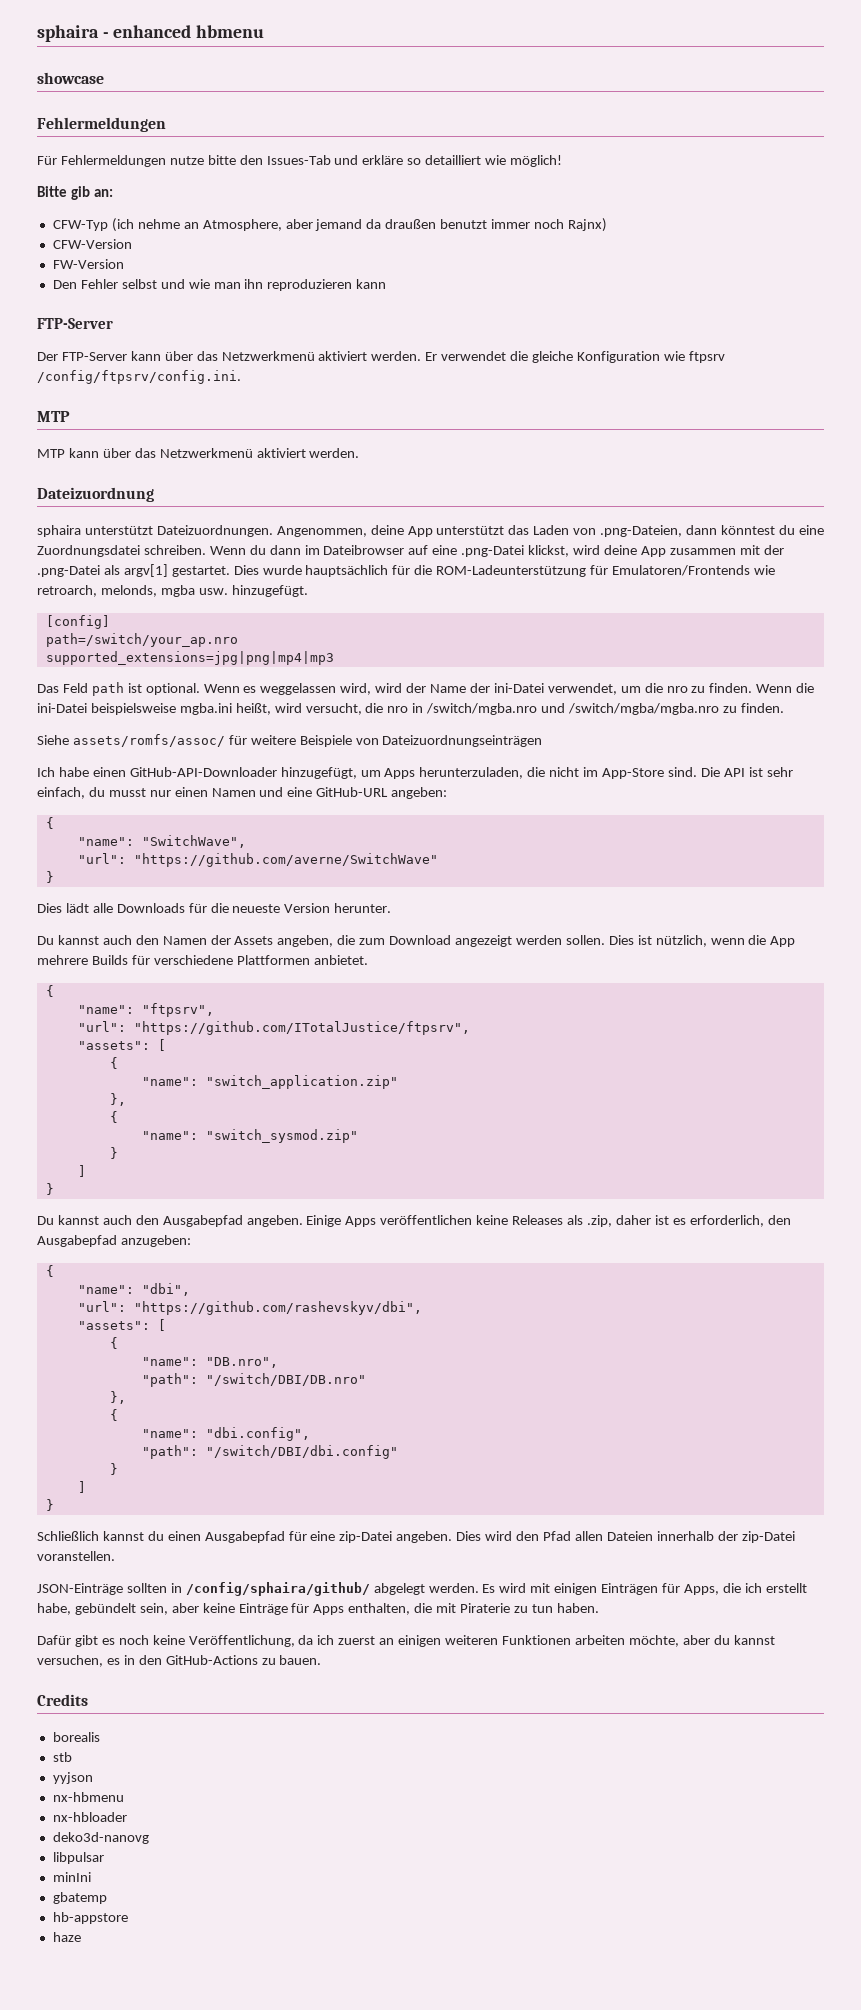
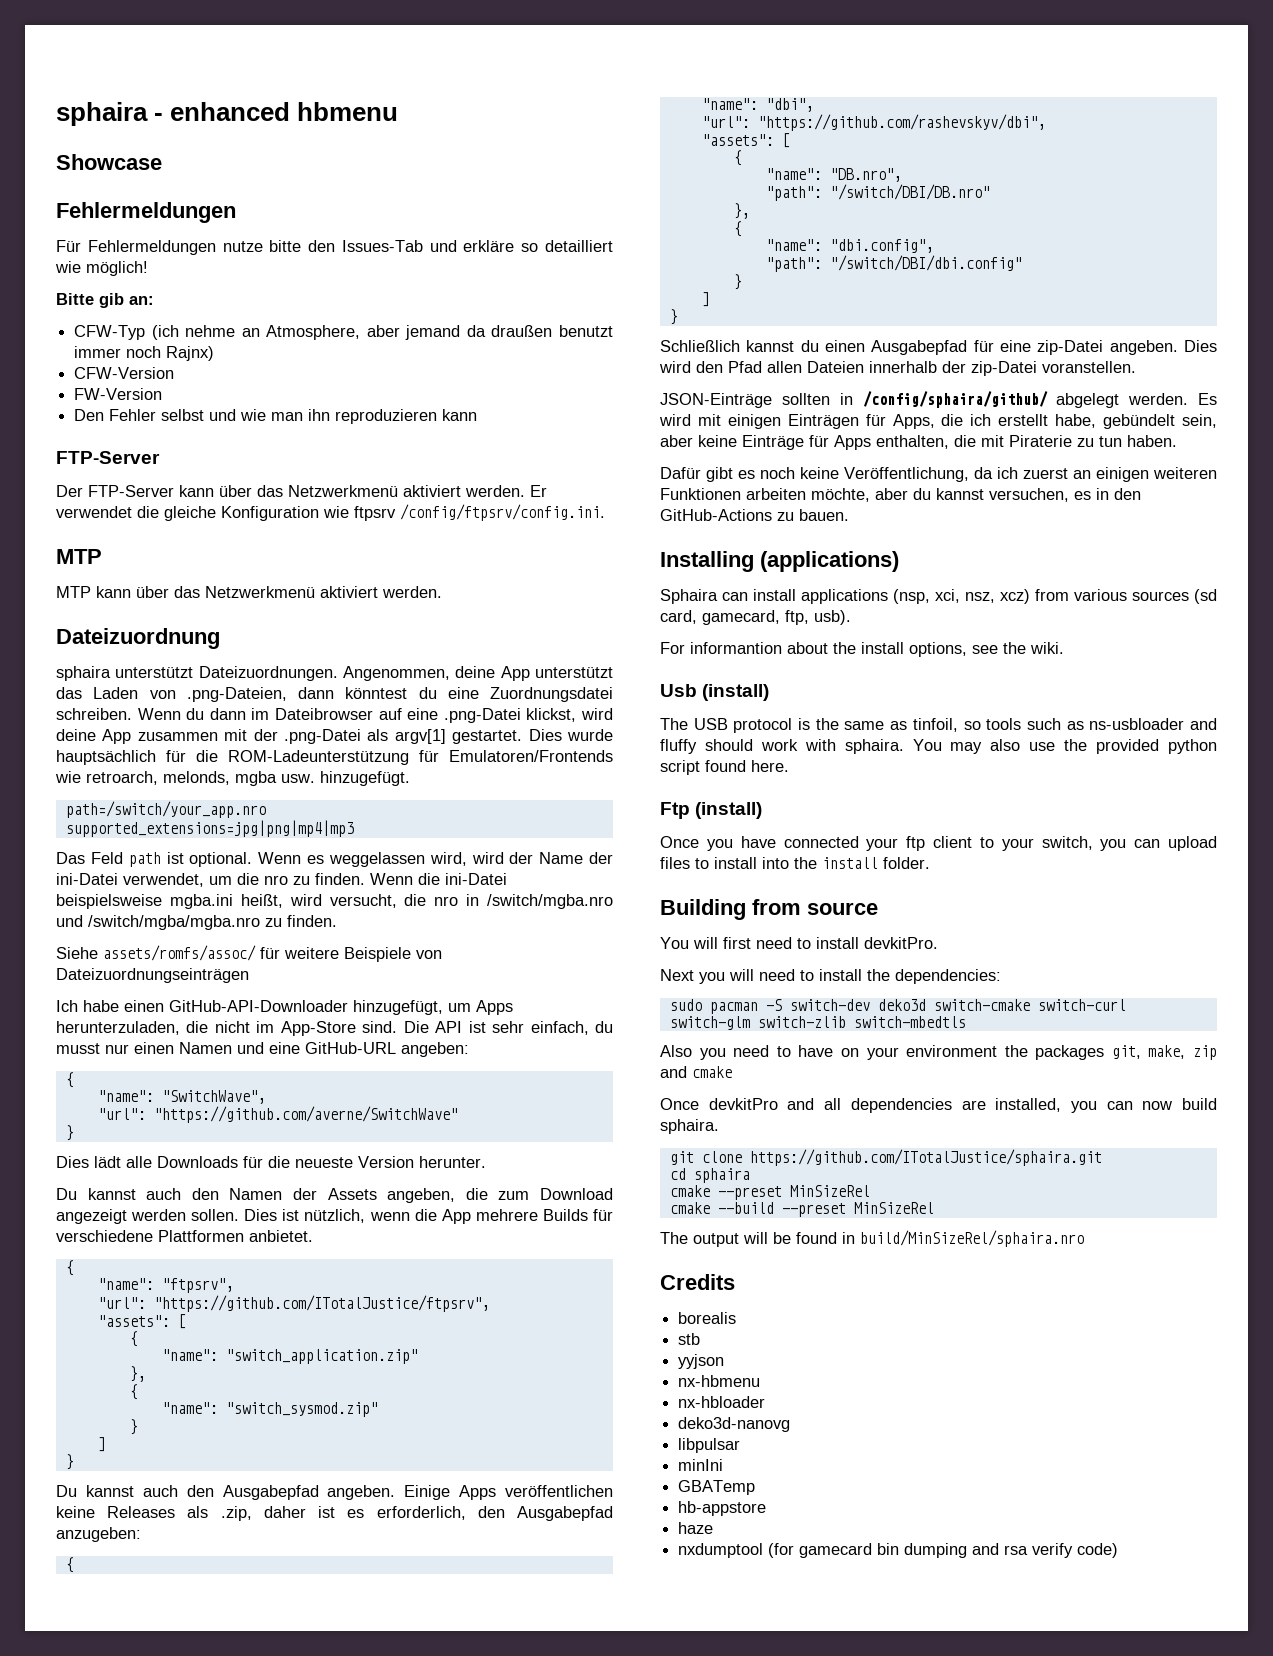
[37,72,104,84] showcase -> [56,154,162,170] Showcase
[45,615,110,629] [45,633,238,647] [config] // path=/switch/your_ap.nro -> [65,801,266,818] path=/switch/your_app.nro
(322, 1660) none -> [660,551,899,572] [660,589,1217,604] [660,610,851,625] [660,642,1064,657] [660,684,770,701] [660,718,1217,733] [660,739,1217,754] [660,760,789,775] [660,802,763,819] [660,836,1217,851] [660,857,930,869] [660,899,878,920] [660,937,938,949] [660,969,1001,984] [669,999,1126,1014] [669,1016,966,1030] [660,1045,1217,1060] [660,1066,732,1078] [660,1098,1217,1113] [660,1119,719,1134] [669,1149,1102,1166] [669,1168,750,1183] [669,1185,870,1200] [669,1202,934,1217] [660,1230,1084,1247] // Installing (applications) // Sphaira can install applications (nsp, xci, nsz, xcz) from various sources (sd card, gamecard, ftp, usb). // For informantion about the install options, see the wiki. // Usb (install) // The USB protocol is the same as tinfoil, so tools such as ns-usbloader and fluffy should work with sphaira. You may also use the provided python script found here. // Ftp (install) // Once you have connected your ftp client to your switch, you can upload files to install into the install folder. // Building from source // You will first need to install devkitPro. // Next you will need to install the dependencies: // sudo pacman -S switch-dev deko3d switch-cmake switch-curl switch-glm switch-zlib switch-mbedtls // Also you need to have on your environment the packages git, make, zip and cmake // Once devkitPro and all dependencies are installed, you can now build sphaira. // git clone https://github.com/ITotalJustice/sphaira.git // cd sphaira // cmake --preset MinSizeRel // cmake --build --preset MinSizeRel // The output will be found in build/MinSizeRel/sphaira.nro
[52,1892,107,1904] gbatemp -> [678,1480,756,1495] GBATemp
(81, 1937) none -> [678,1543,1119,1558] // nxdumptool (for gamecard bin dumping and rsa verify code)

